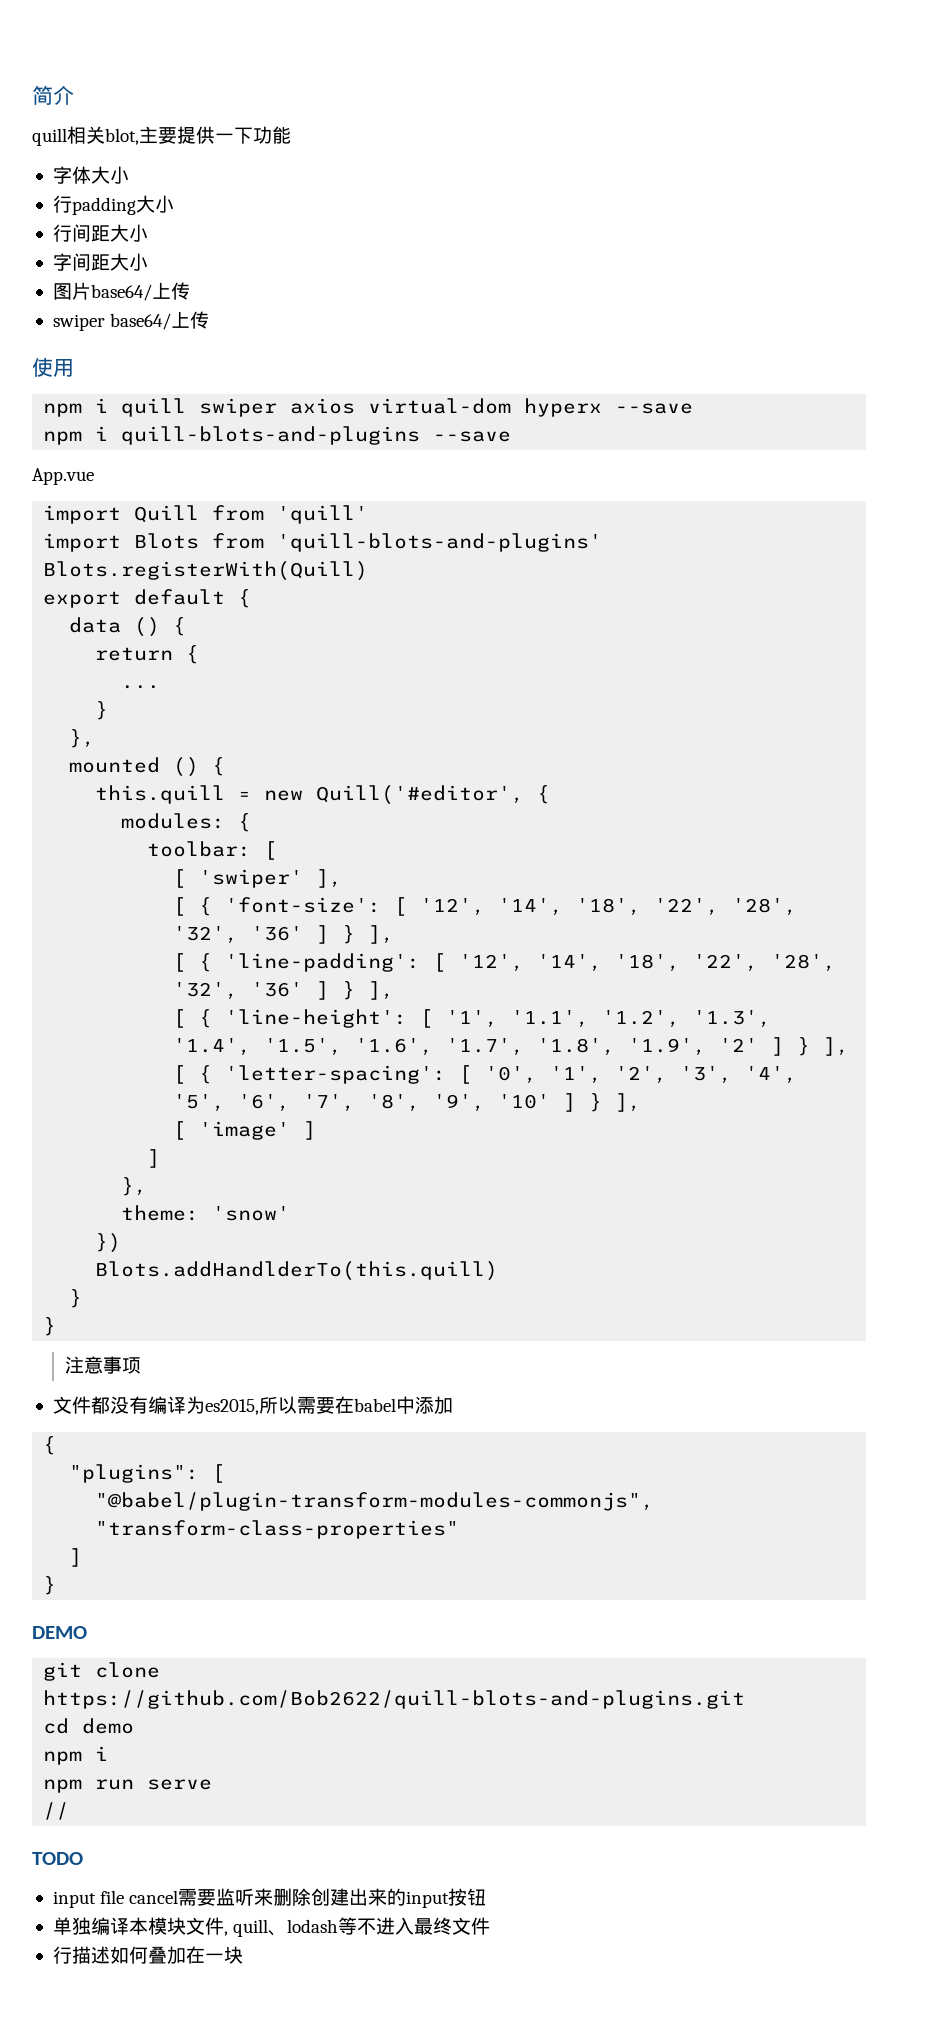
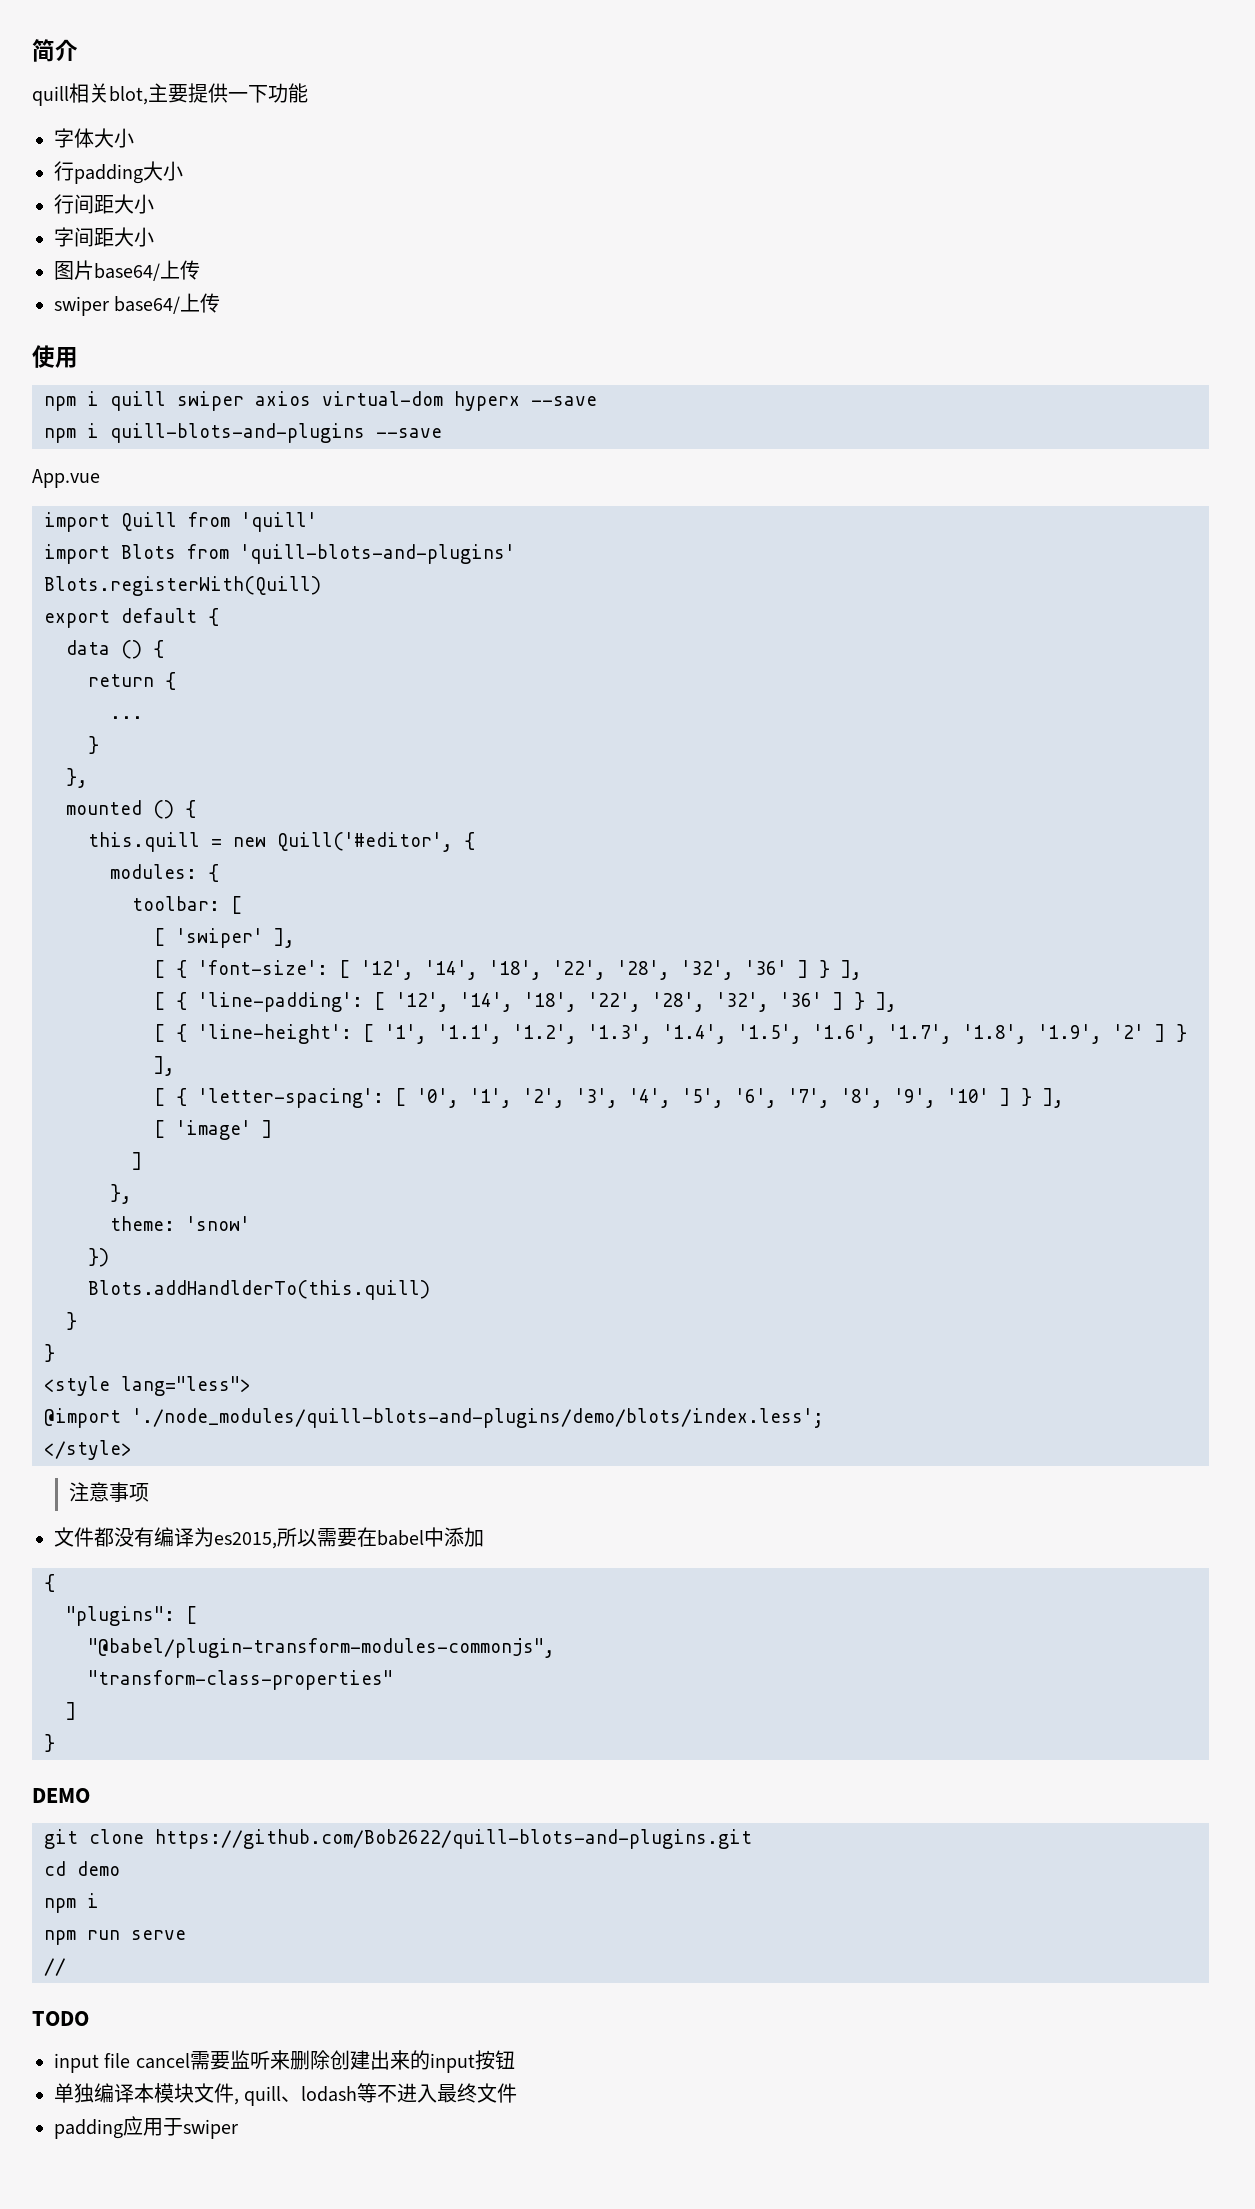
(57, 1326) none -> [44,1376,251,1396] [44,1408,824,1428] [44,1440,132,1460] // <style lang="less"> // @import './node_modules/quill-blots-and-plugins/demo/blots/index.less'; // </style>
[52,1946,243,1964] 行描述如何叠加在一块 -> [54,2116,238,2139] padding应用于swiper

